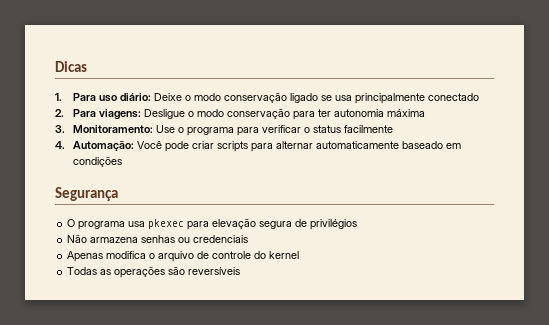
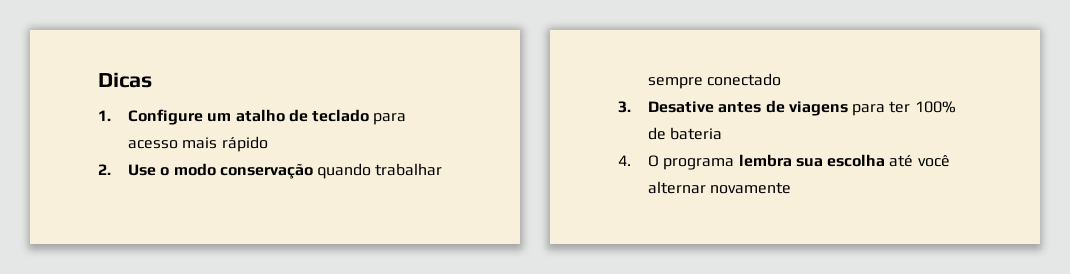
[73,92,480,104] [55,108,426,120] [55,125,394,136] [55,140,462,152] [73,156,123,167] [55,187,118,201] [67,218,358,230] [67,234,249,243] [67,251,300,262] [67,266,241,278] Para uso diário: Deixe o modo conservação ligado se usa principalmente conectado // 2. Para viagens: Desligue o modo conservação para ter autonomia máxima // 3. Monitoramento: Use o programa para verificar o status facilmente // 4. Automação: Você pode criar scripts para alternar automaticamente baseado em condições // Segurança // O programa usa pkexec para elevação segura de privilégios // Não armazena senhas ou credenciais // Apenas modifica o arquivo de controle do kernel // Todas as operações são reversíveis -> [127,109,407,125] [127,136,268,152] [98,163,443,179] [647,73,782,89] [618,100,956,116] [647,127,723,140] [618,154,950,170] [647,181,792,194] Configure um atalho de teclado para acesso mais rápido // 2. Use o modo conservação quando trabalhar sempre conectado // 3. Desative antes de viagens para ter 100% de bateria // 4. O programa lembra sua escolha até você alternar novamente

